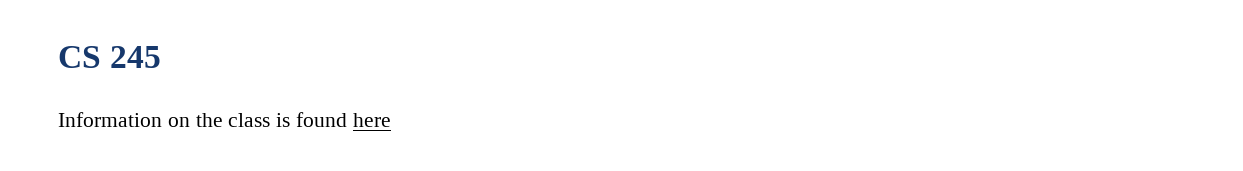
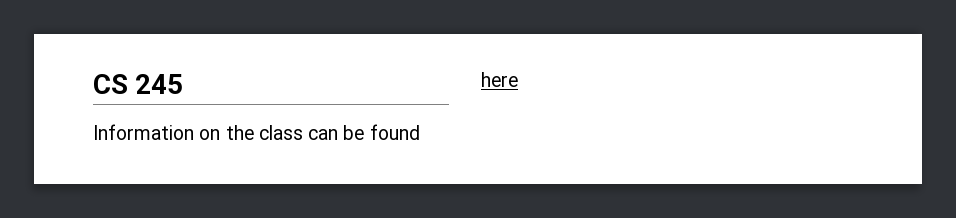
[276,113,291,127] is -> [308,125,365,140] can be

